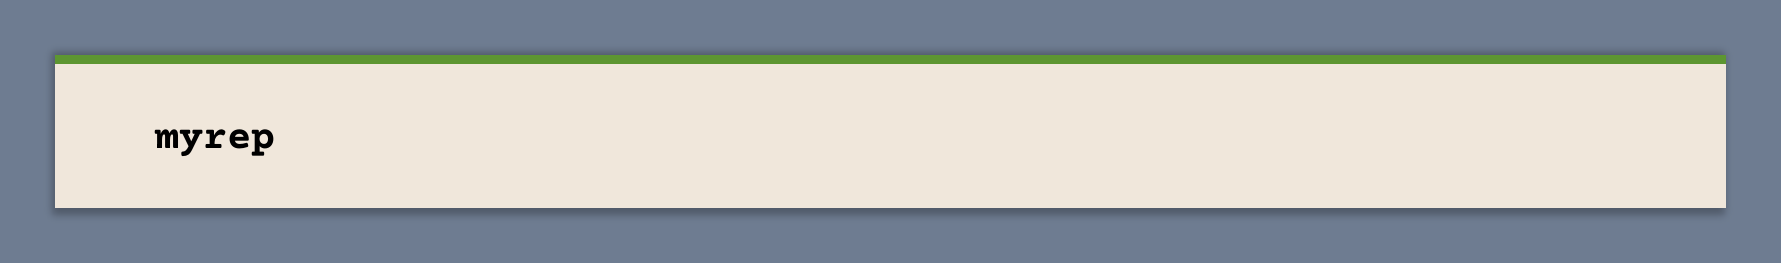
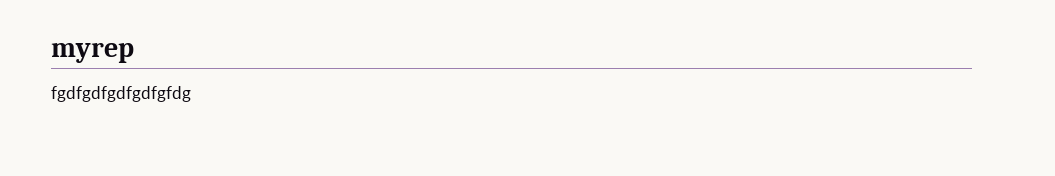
(275, 143) none -> [51,86,191,102] // fgdfgdfgdfgdfgfdg

